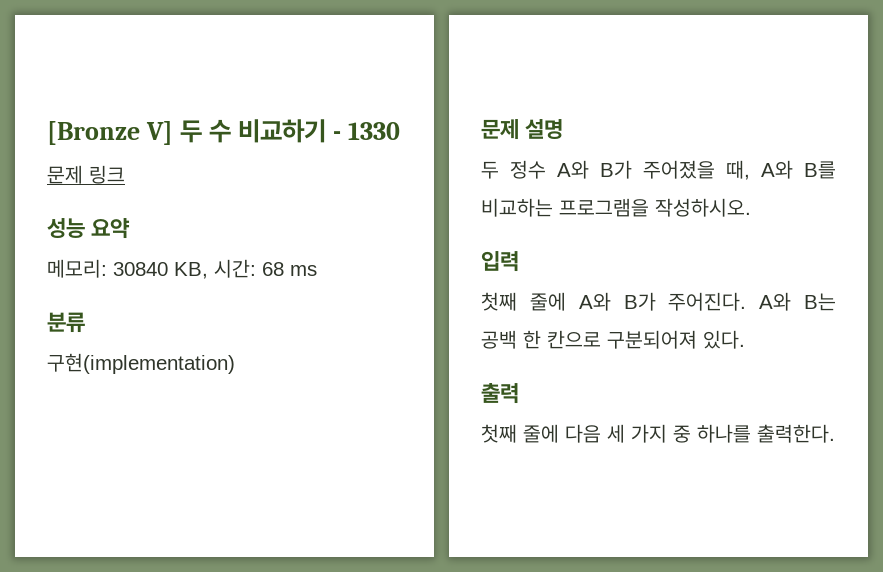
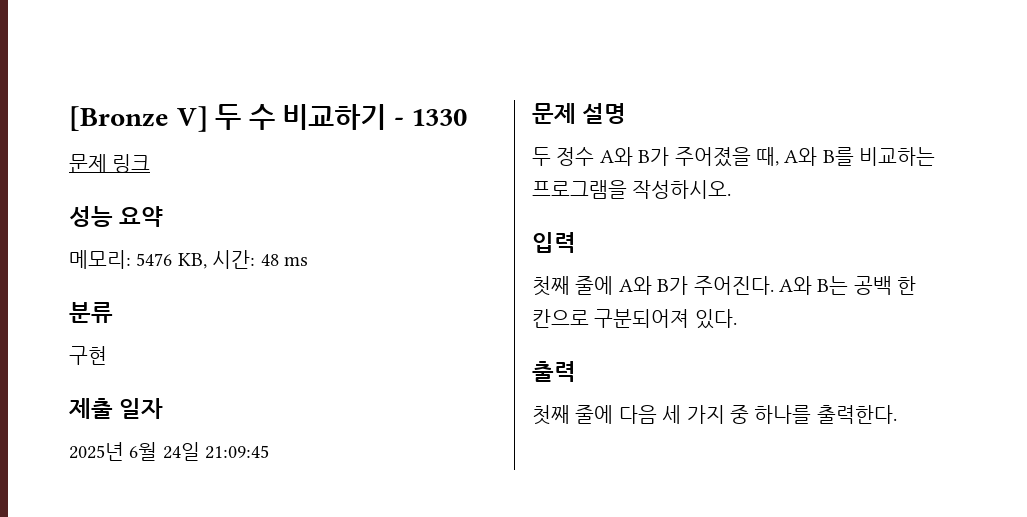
[113,262,168,276] 30840 -> [136,253,173,266] 5476
[262,262,284,276] 68 -> [260,254,279,266] 48
[47,353,235,374] 구현(implementation) -> [69,346,107,365] [69,398,164,419] [69,442,270,461] 구현 // 제출 일자 // 2025년 6월 24일 21:09:45

